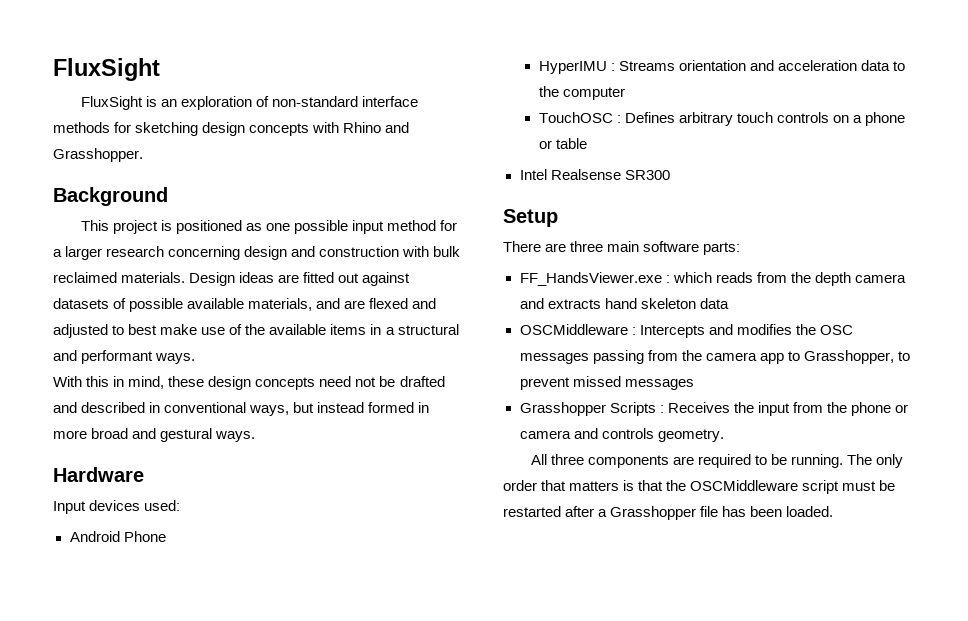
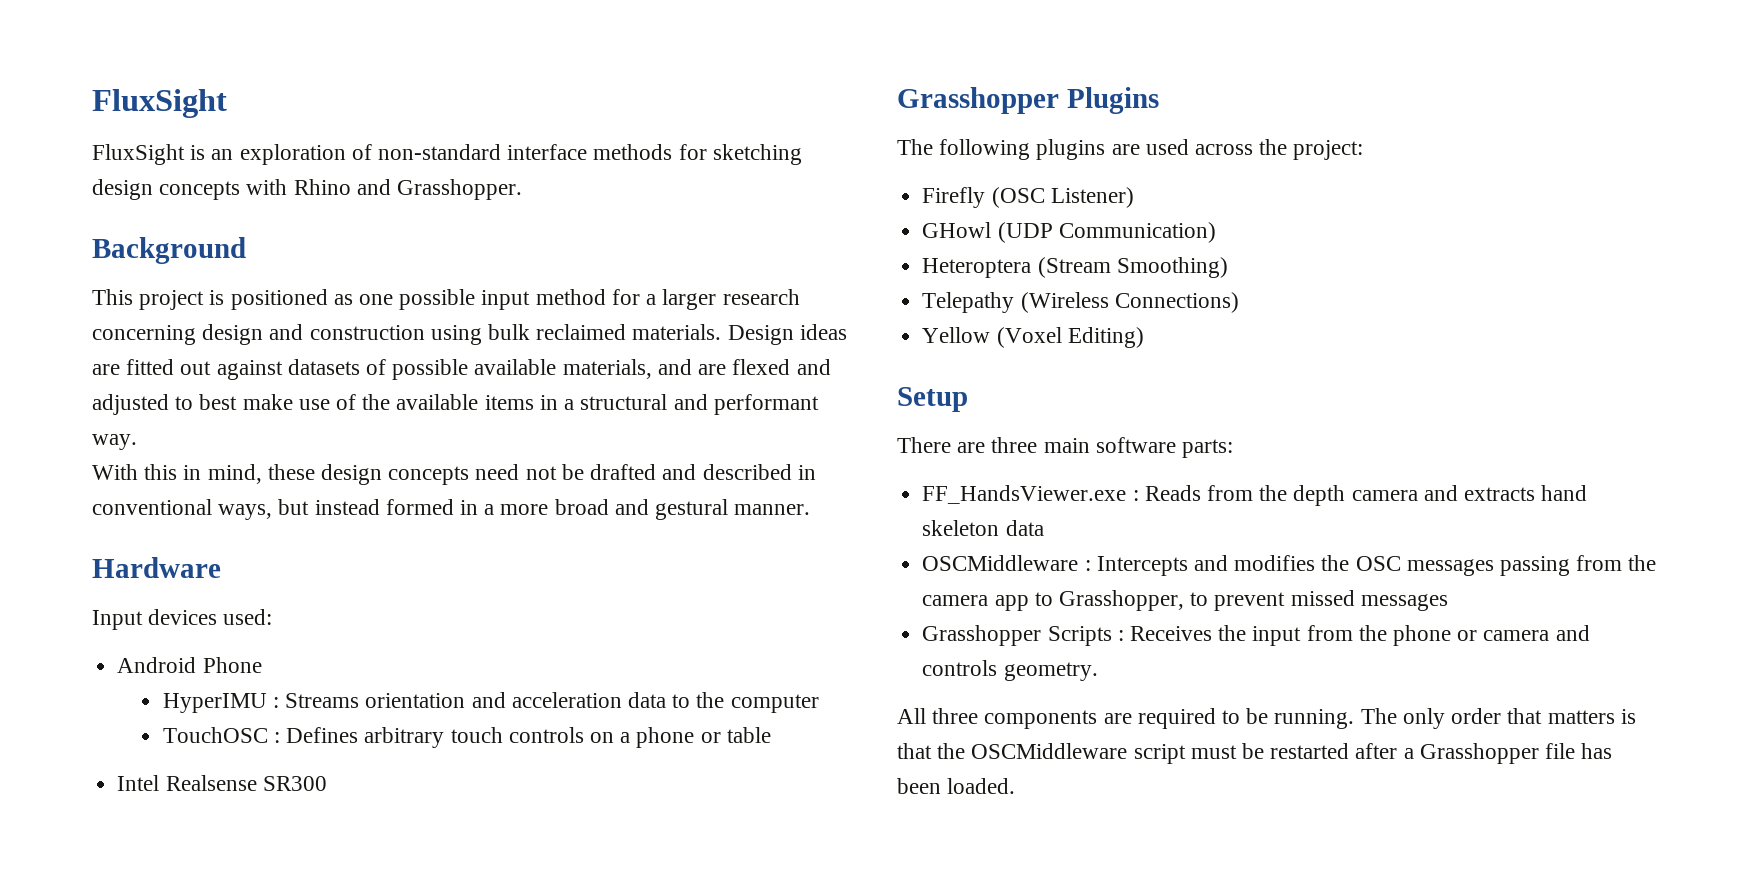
[402,246,430,257] with -> [430,325,482,345] using
[155,353,196,364] ways. -> [92,434,137,450] way.
(430, 407) none -> [484,504,495,515] a
[215,431,256,442] ways. -> [734,504,811,515] manner.
(670, 175) none -> [897,87,1159,114] [897,139,1364,160] [922,187,1134,208] [922,222,1216,243] [922,257,1228,278] [922,292,1239,313] [922,327,1144,348] // Grasshopper Plugins // The following plugins are used across the project: // Firefly (OSC Listener) // GHowl (UDP Communication) // Heteroptera (Stream Smoothing) // Telepathy (Wireless Connections) // Yellow (Voxel Editing)
[672,272,753,283] which reads -> [1144,485,1201,501] Reads

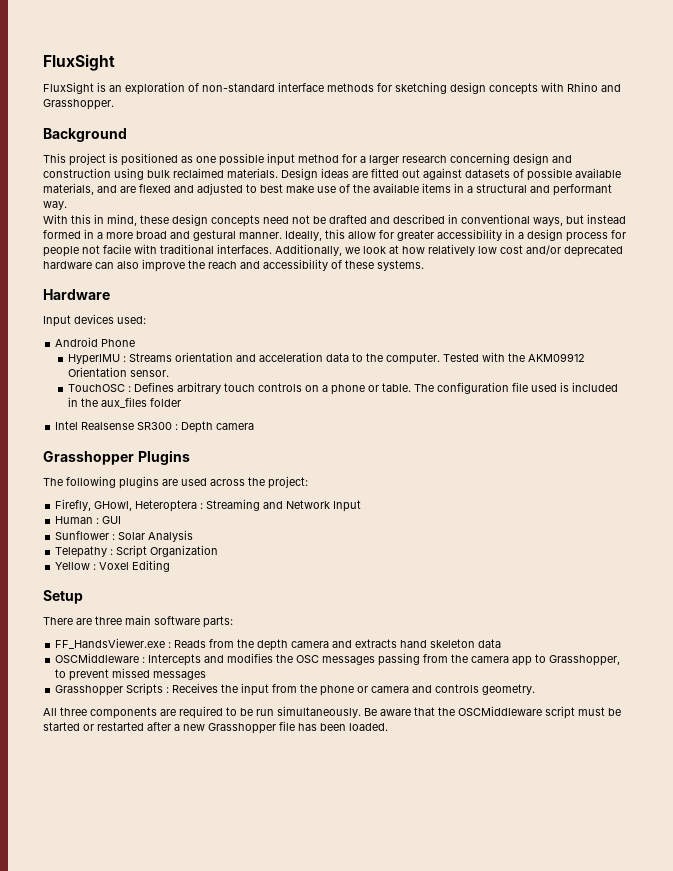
(811, 509) none -> [285,229,626,242] [43,244,623,257] [43,259,424,272] Ideally, this allow for greater accessibility in a design process for people not facile with traditional interfaces. Additionally, we look at how relatively low cost and/or deprecated hardware can also improve the reach and accessibility of these systems.
[730,694,819,713] computer -> [385,352,585,365] [67,367,169,377] computer. Tested with the AKM09912 Orientation sensor.
[726,727,771,743] table -> [381,382,618,394] [67,397,181,408] table. The configuration file used is included in the aux_files folder
(327, 783) none -> [175,421,255,433] : Depth camera
[922,187,1134,208] [922,222,1216,243] [922,257,1228,278] [922,292,1239,313] [922,327,1144,348] Firefly (OSC Listener) // GHowl (UDP Communication) // Heteroptera (Stream Smoothing) // Telepathy (Wireless Connections) // Yellow (Voxel Editing) -> [55,499,362,512] [55,516,122,524] [55,530,194,542] [55,545,219,558] [55,560,171,572] Firefly, GHowl, Heteroptera : Streaming and Network Input // Human : GUI // Sunflower : Solar Analysis // Telepathy : Script Organization // Yellow : Voxel Editing
[1274,708,1636,729] running. The only order that matters is -> [256,706,411,718] run simultaneously. Be aware
(1265, 751) none -> [43,722,94,731] started or
(1414, 753) none -> [183,724,205,731] new

